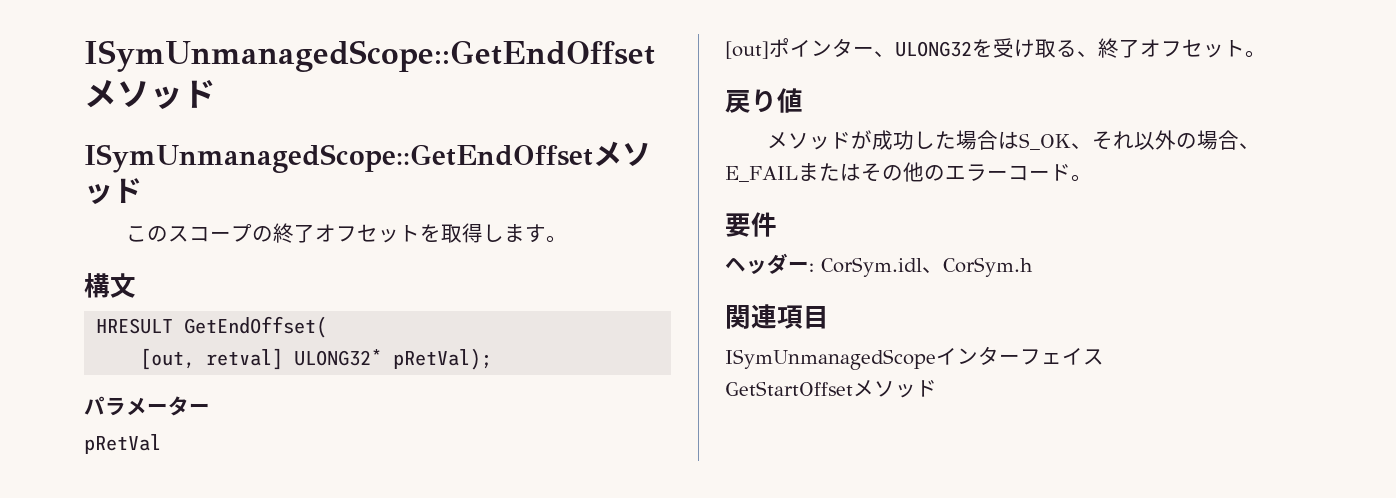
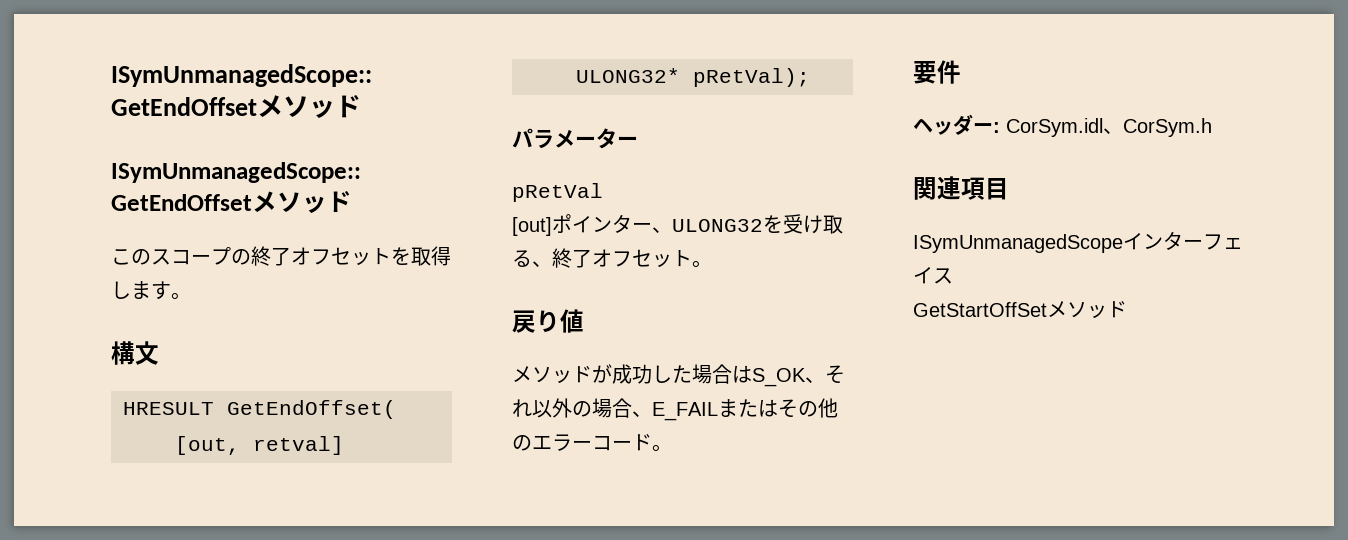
[725,381,853,396] GetStartOffset -> [913,302,1047,317] GetStartOffSet

